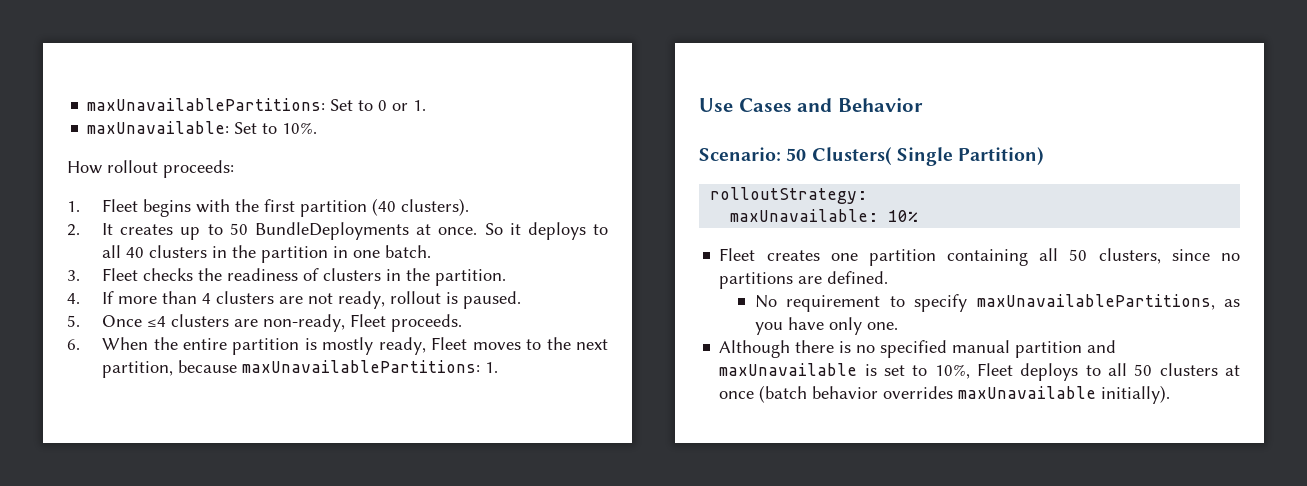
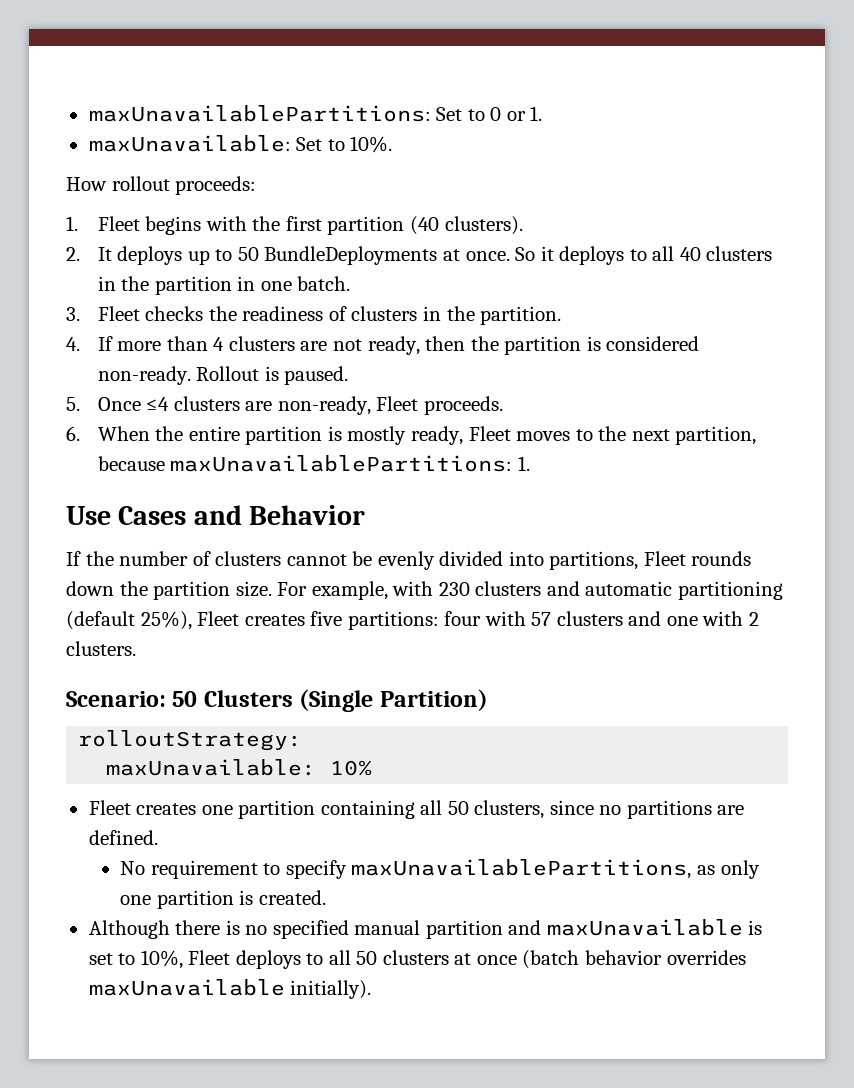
[120,224,174,235] creates -> [117,246,183,265] deploys
[390,291,442,304] rollout -> [425,336,700,355] [97,366,260,385] then the partition is considered non-ready. Rollout
(923, 105) none -> [66,551,752,570] [66,581,783,600] [66,611,759,630] [66,641,136,656] // If the number of clusters cannot be evenly divided into partitions, Fleet rounds down the partition size. For example, with 230 clusters and automatic partitioning (default 25%), Fleet creates five partitions: four with 57 clusters and one with 2 clusters.
[811,147,953,166] Clusters( Single -> [203,689,374,712] Clusters (Single
[754,317,898,335] you have only one. -> [720,860,760,879] [120,890,326,909] only one partition is created.

